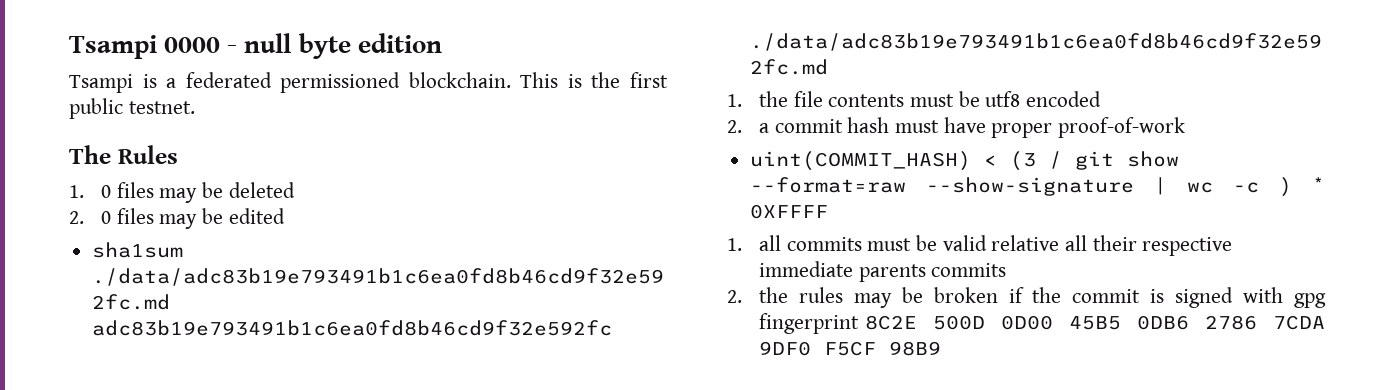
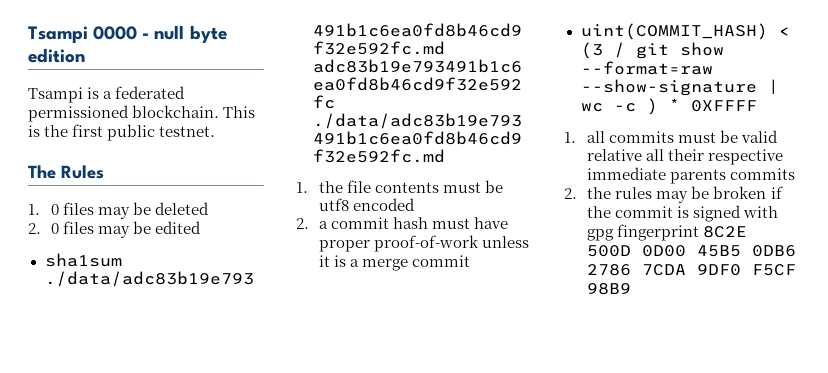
(1185, 127) none -> [482,236,530,248] [319,255,471,271] unless it is a merge commit

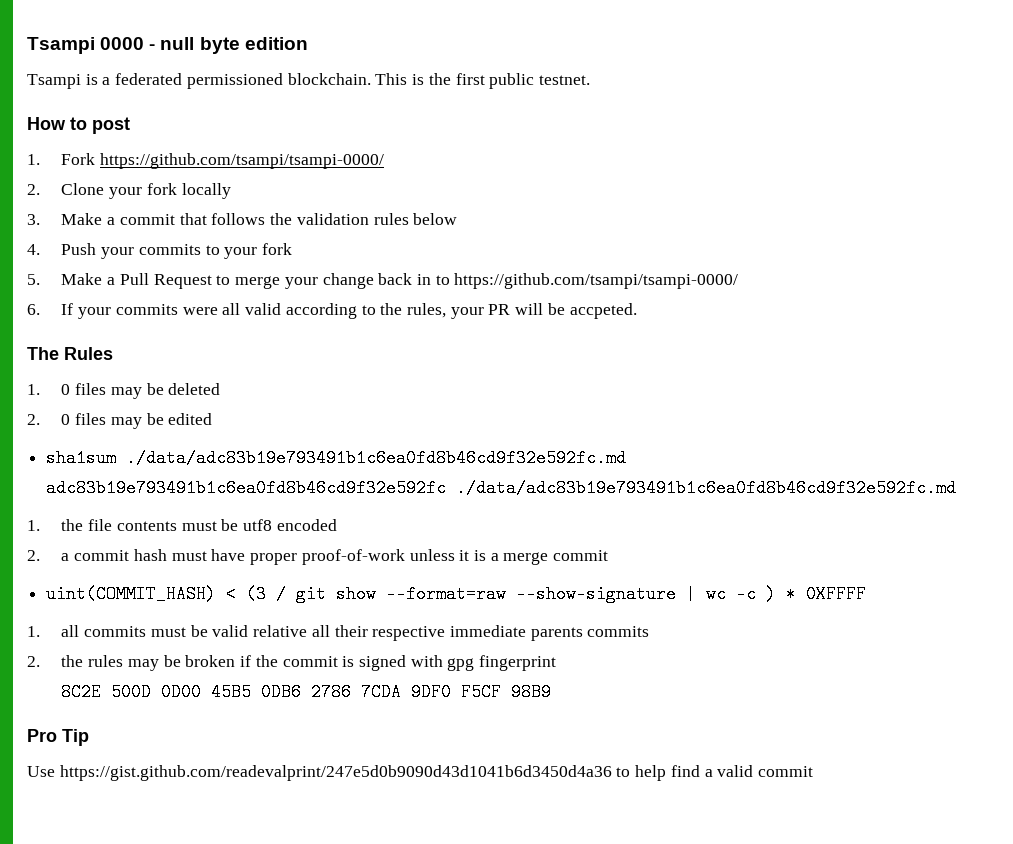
(216, 131) none -> [27,117,130,134] [27,153,385,169] [27,183,231,199] [27,213,458,225] [27,243,293,259] [27,273,739,289] [27,303,637,319] // How to post // 1. Fork https://github.com/tsampi/tsampi-0000/ // 2. Clone your fork locally // 3. Make a commit that follows the validation rules below // 4. Push your commits to your fork // 5. Make a Pull Request to merge your change back in to https://github.com/tsampi/tsampi-0000/ // 6. If your commits were all valid according to the rules, your PR will be accpeted.
(700, 232) none -> (557, 663) //
(632, 289) none -> [27,729,89,746] [27,765,814,781] // Pro Tip // Use https://gist.github.com/readevalprint/247e5d0b9090d43d1041b6d3450d4a36 to help find a valid commit

